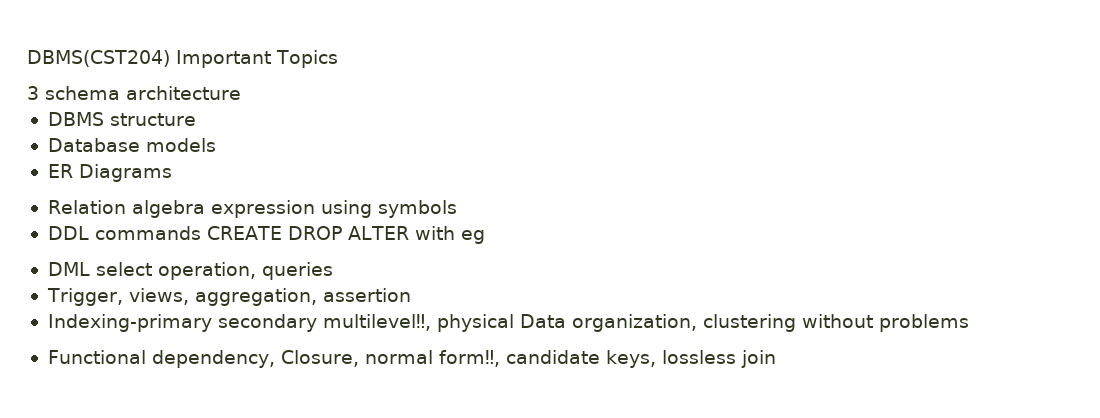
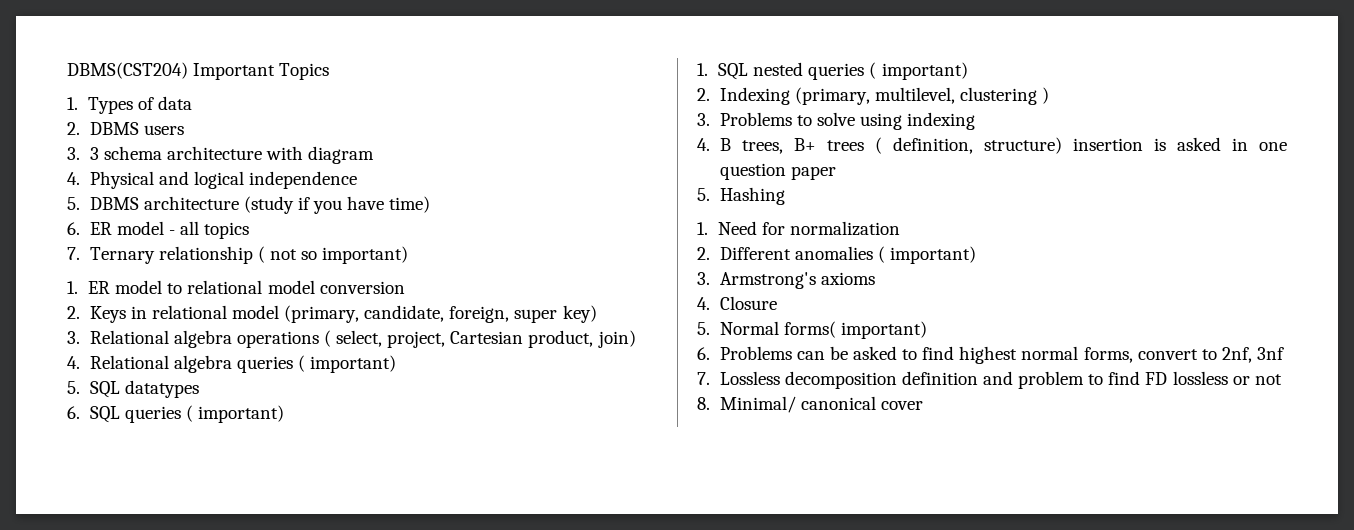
[27,86,241,100] [47,112,196,126] [47,138,216,152] [47,164,172,182] [47,200,457,218] [47,226,485,244] [47,262,333,280] [46,288,411,306] [47,314,969,332] [47,350,776,368] 3 schema architecture // DBMS structure // Database models // ER Diagrams // Relation algebra expression using symbols // DDL commands CREATE DROP ALTER with eg // DML select operation, queries // Trigger, views, aggregation, assertion // Indexing-primary secondary multilevel‼, physical Data organization, clustering without problems // Functional dependency, Closure, normal form‼, candidate keys, lossless join -> [67,96,193,114] [67,122,184,135] [67,146,375,164] [67,171,357,189] [67,196,431,214] [67,221,250,239] [67,246,409,264] [67,280,405,294] [67,305,597,323] [67,330,636,348] [67,355,397,373] [67,380,199,398] [67,405,284,423] [697,62,968,80] [697,87,1050,105] [697,112,976,130] [697,137,1287,154] [719,163,836,180] [697,187,785,205] [697,221,901,236] [697,246,976,264] [697,272,875,289] [697,296,777,310] [697,321,927,339] [697,346,1285,364] [697,371,1282,389] [697,396,923,413] 1. Types of data // 2. DBMS users // 3. 3 schema architecture with diagram // 4. Physical and logical independence // 5. DBMS architecture (study if you have time) // 6. ER model - all topics // 7. Ternary relationship ( not so important) // 1. ER model to relational model conversion // 2. Keys in relational model (primary, candidate, foreign, super key) // 3. Relational algebra operations ( select, project, Cartesian product, join) // 4. Relational algebra queries ( important) // 5. SQL datatypes // 6. SQL queries ( important) // 1. SQL nested queries ( important) // 2. Indexing (primary, multilevel, clustering ) // 3. Problems to solve using indexing // 4. B trees, B+ trees ( definition, structure) insertion is asked in one question paper // 5. Hashing // 1. Need for normalization // 2. Different anomalies ( important) // 3. Armstrong's axioms // 4. Closure // 5. Normal forms( important) // 6. Problems can be asked to find highest normal forms, convert to 2nf, 3nf // 7. Lossless decomposition definition and problem to find FD lossless or not // 8. Minimal/ canonical cover

